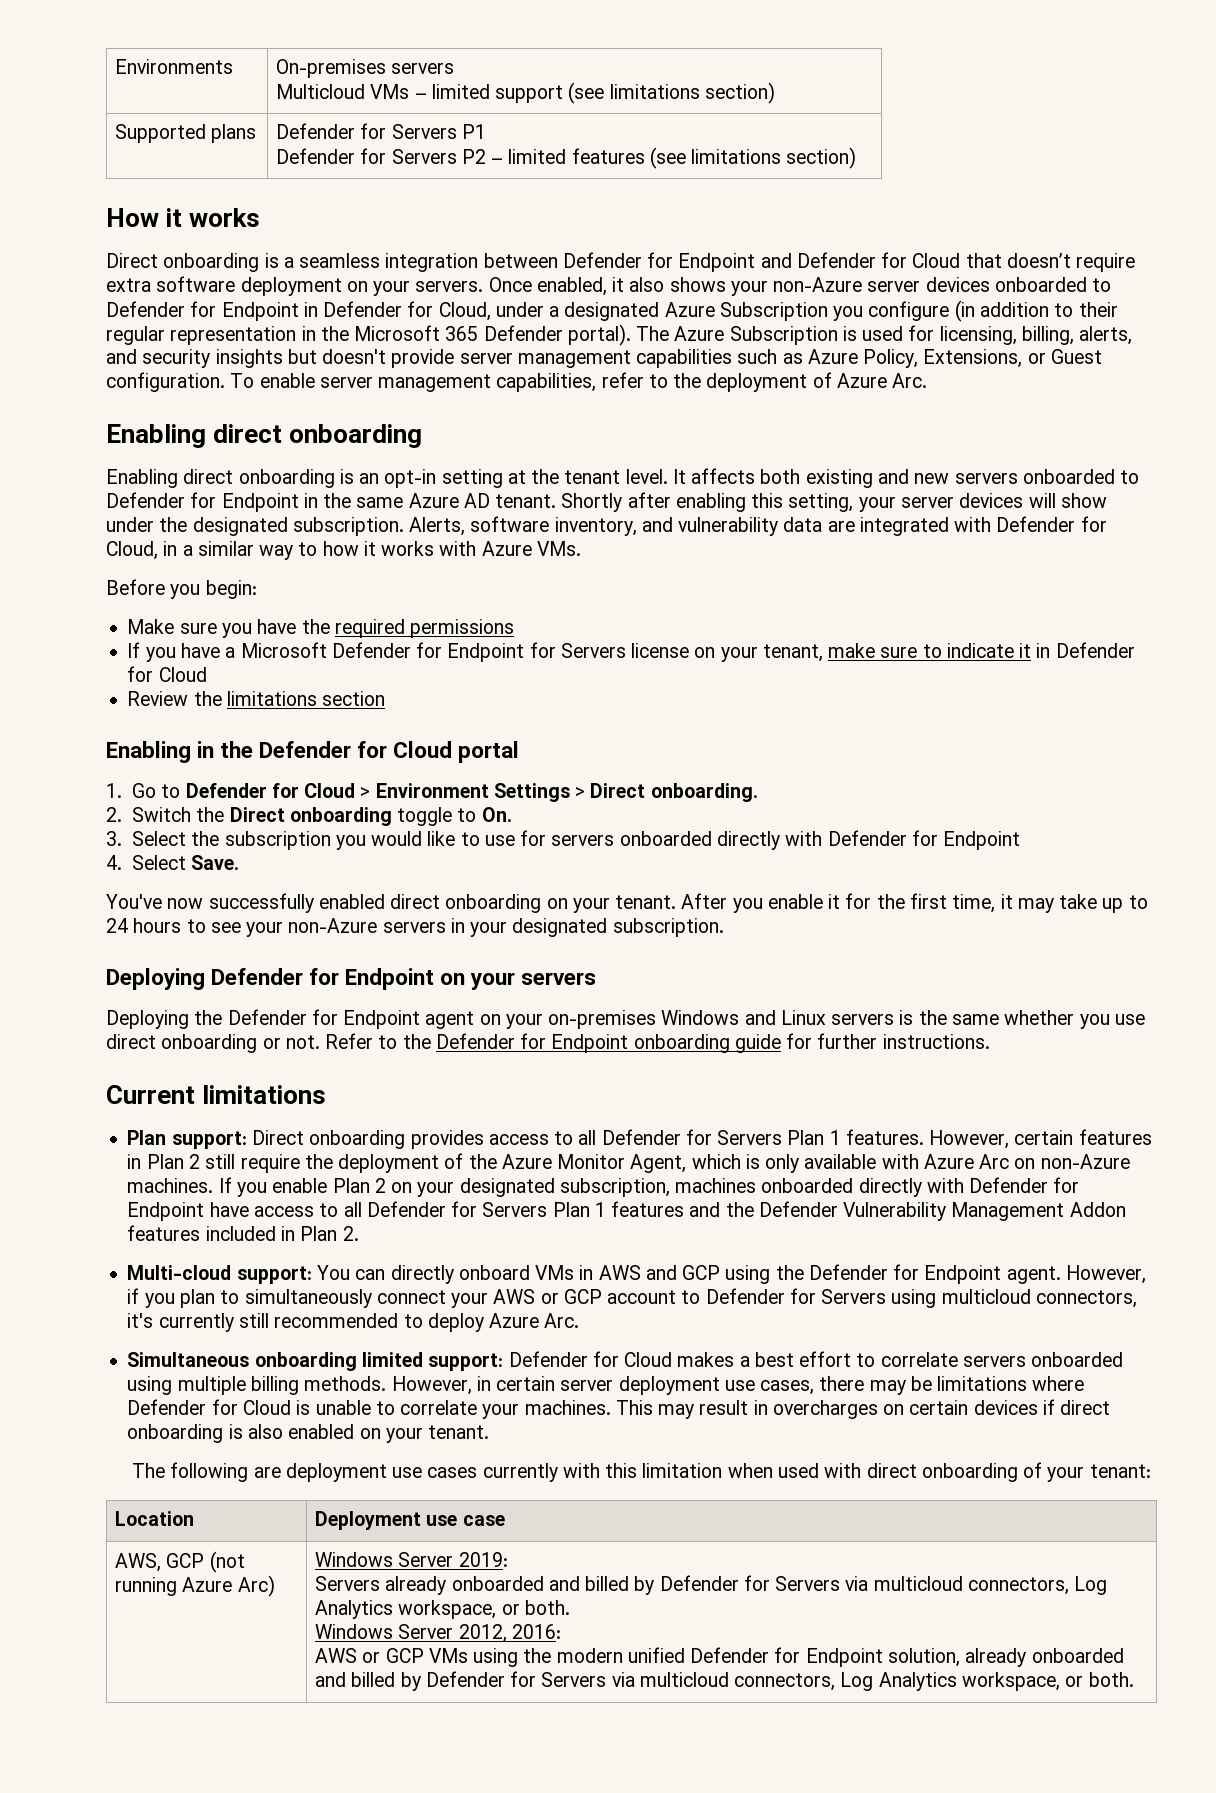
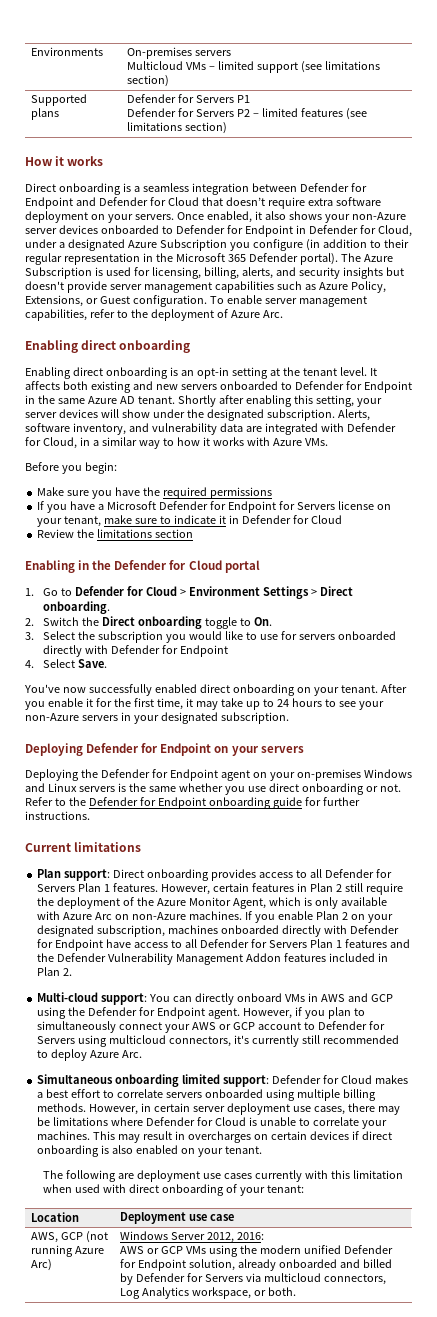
[458,1552,508,1567] [315,1575,1108,1595] [315,1600,570,1619] [315,1624,454,1639] 2019: // Servers already onboarded and billed by Defender for Servers via multicloud connectors, Log Analytics workspace, or both. // Windows Server -> (206, 1236) none

